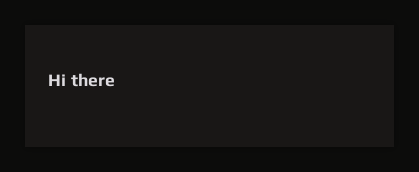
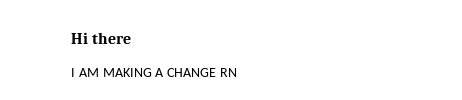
(115, 80) none -> [71,68,237,77] // I AM MAKING A CHANGE RN

